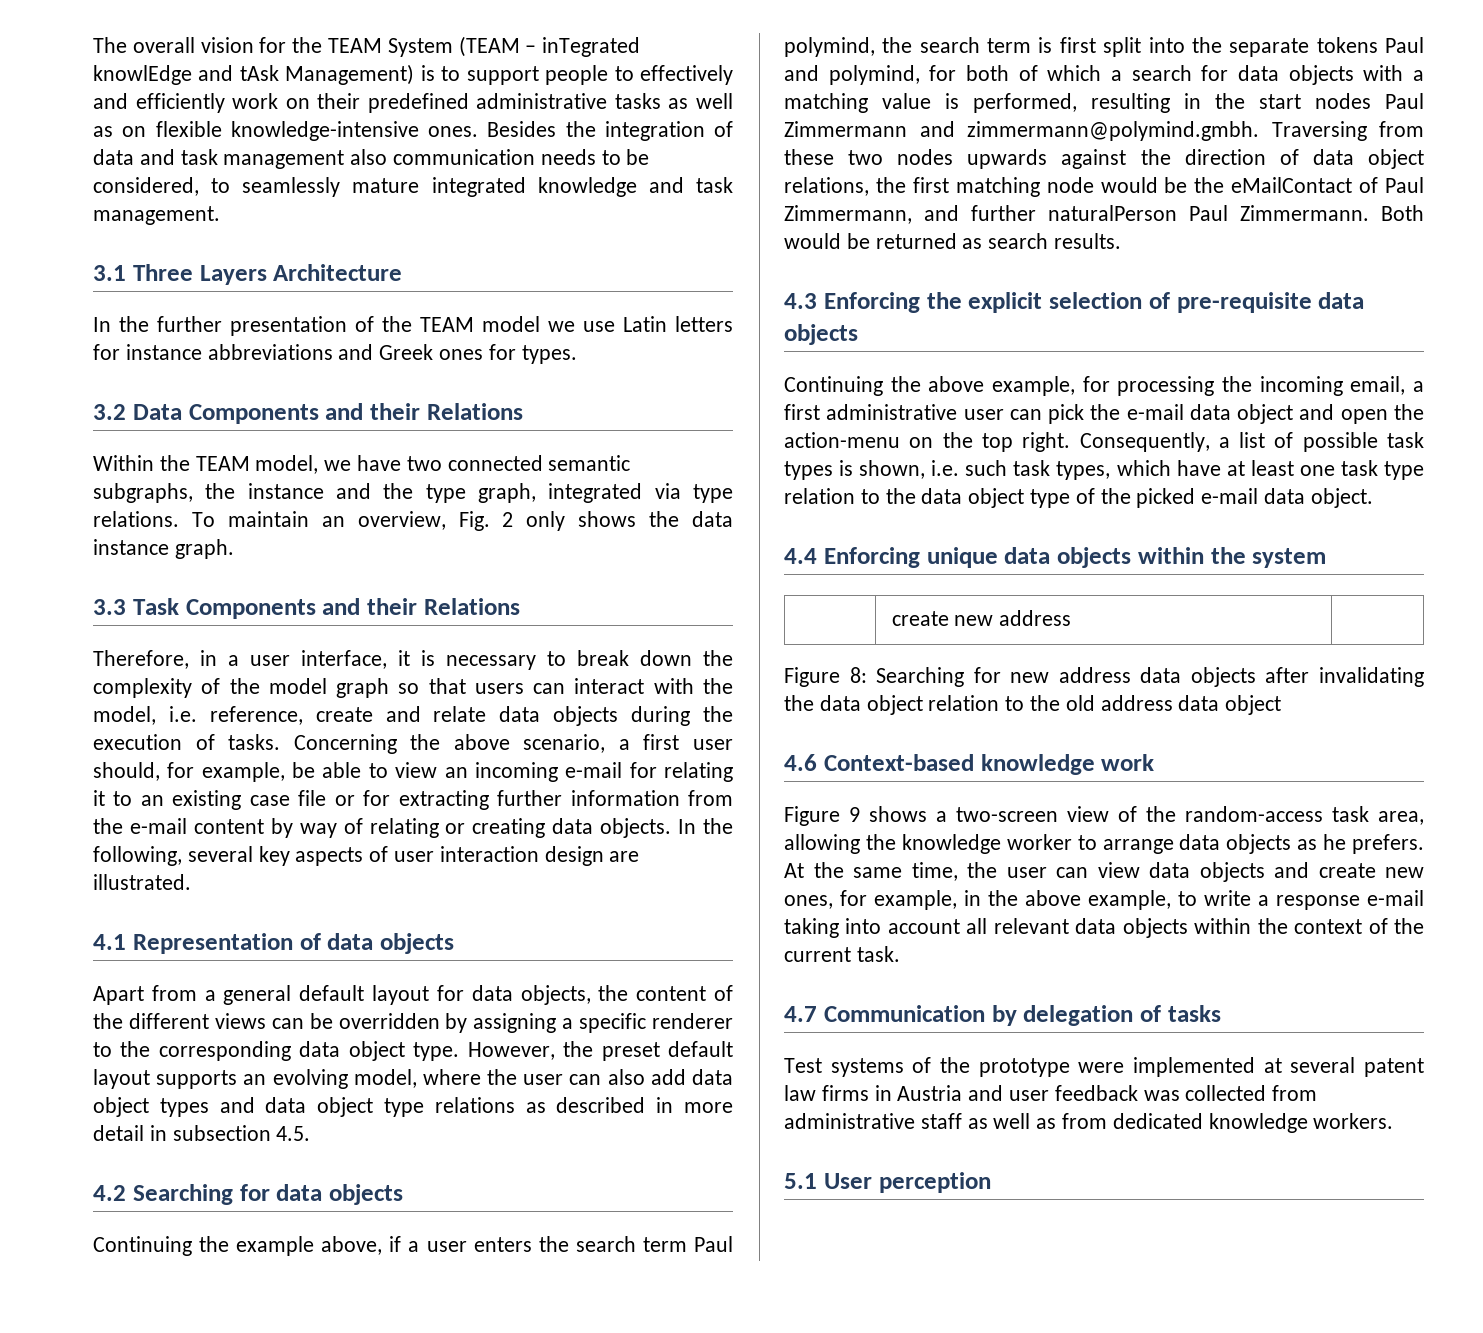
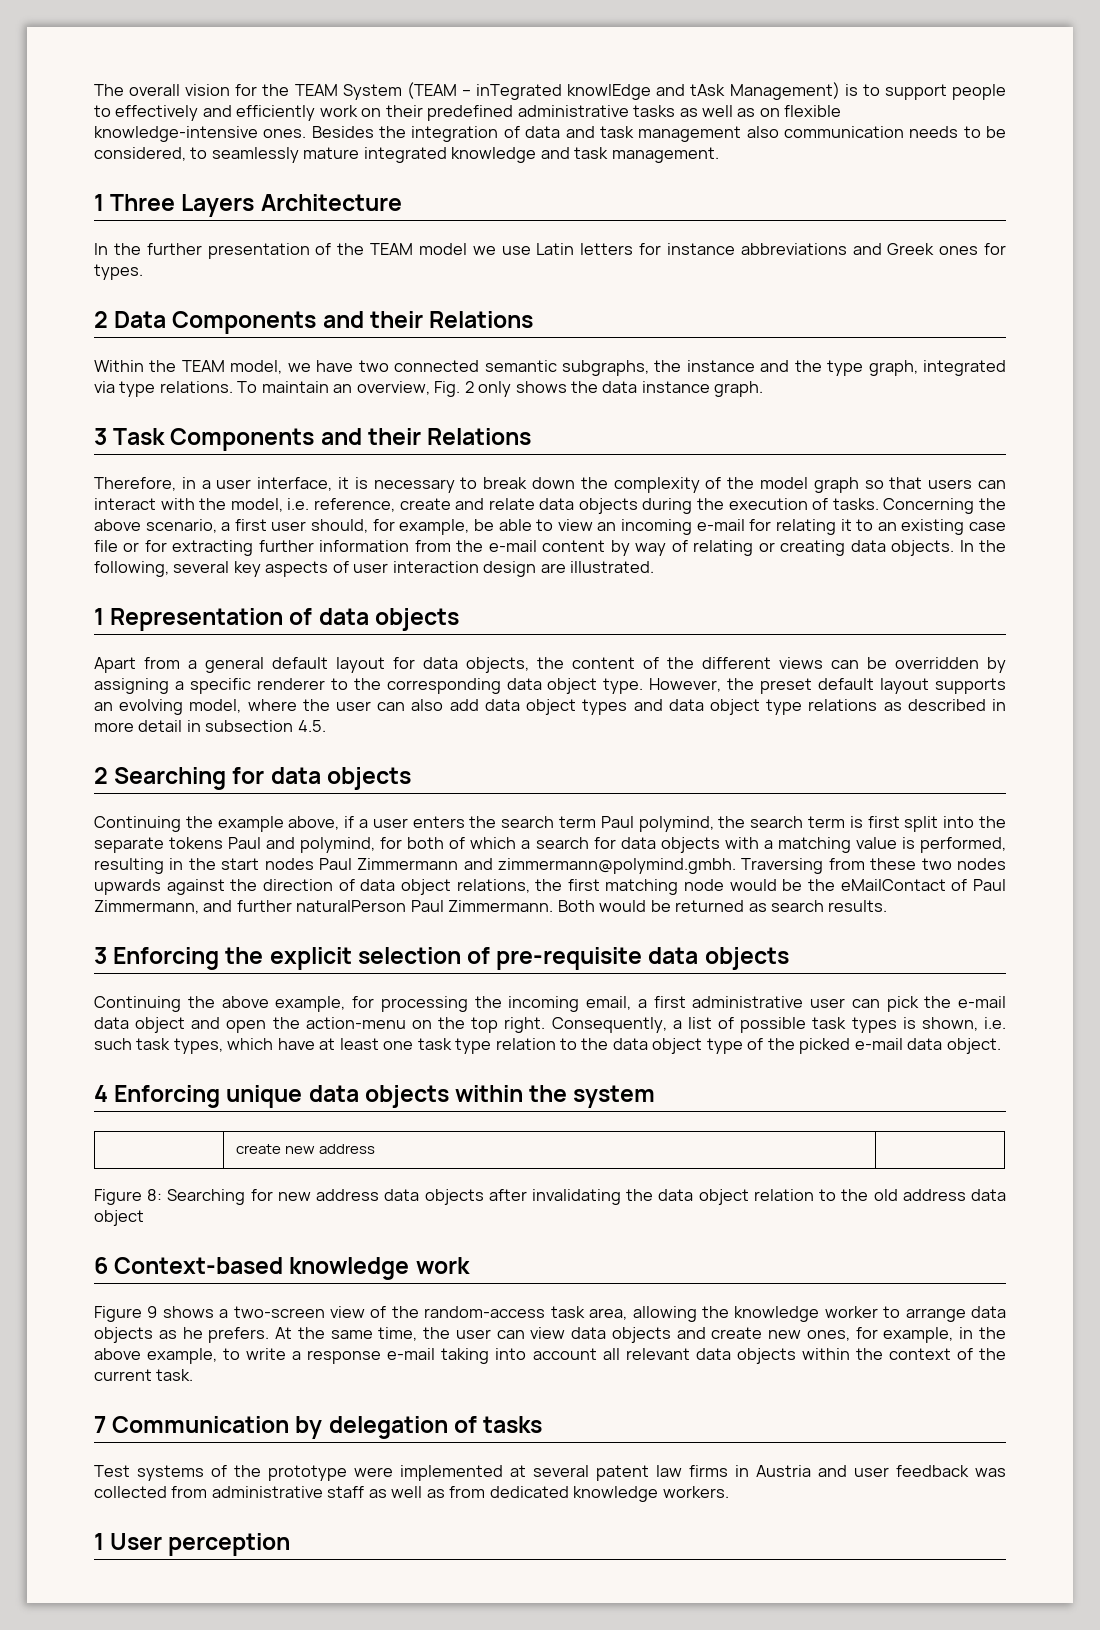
[93,265,126,281] 3.1 -> [94,194,104,211] 1
[93,404,126,420] 3.2 -> [94,311,108,328] 2
[93,599,126,615] 3.3 -> [94,428,107,445] 3
[93,934,126,950] 4.1 -> [94,608,104,625] 1
[93,1185,126,1201] 4.2 -> [94,767,108,784] 2
[784,293,817,309] 4.3 -> [94,947,107,964] 3
[784,548,817,564] 4.4 -> [94,1085,108,1102] 4
[784,754,817,771] 4.6 -> [94,1257,108,1274] 6
[784,1006,817,1022] 4.7 -> [94,1416,106,1433] 7
[784,1173,817,1189] 5.1 -> [94,1533,104,1550] 1

